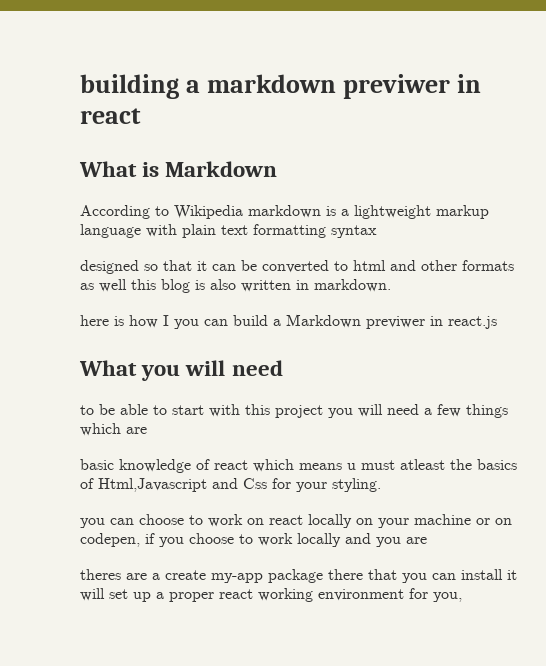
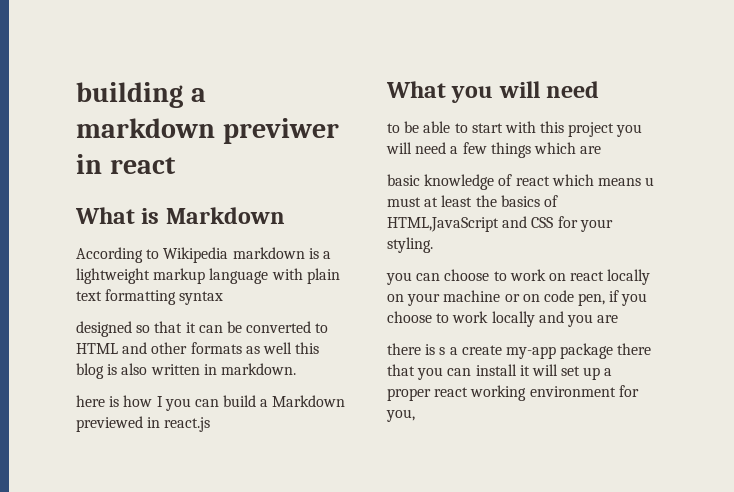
[353,260,386,271] html -> [76,343,118,354] HTML
[366,316,425,329] previwer -> [76,416,143,432] previewed
[400,459,445,470] atleast -> [424,195,473,207] at least
[98,478,267,492] Html,Javascript and Css -> [387,216,554,232] HTML,JavaScript and CSS
[80,533,140,547] codepen, -> [543,290,606,306] code pen,
[80,569,147,580] theres are -> [387,343,446,355] there is s

